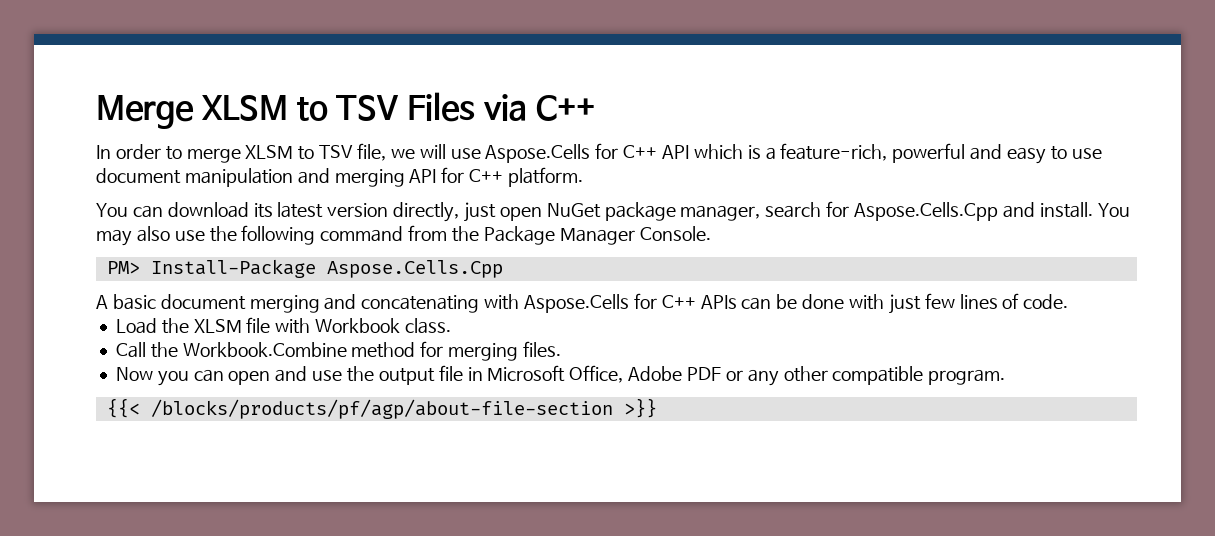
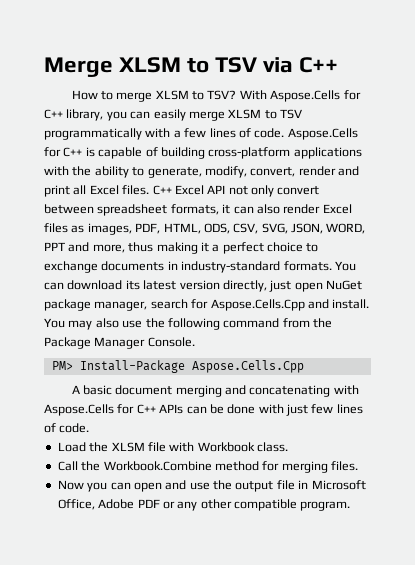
[407,92,476,122] Files -> (258, 65) none
[96,144,161,159] In order -> [71,90,98,100] How
[319,143,1102,164] [96,167,583,187] TSV file, we will use Aspose.Cells for C++ API which is a feature-rich, powerful and easy to use document manipulation and merging API for C++ platform. // -> [207,90,361,102] [44,109,302,121] [44,128,358,140] [44,147,362,159] [44,166,359,178] [44,185,320,197] [44,204,352,216] [44,223,366,235] [44,242,319,254] [44,261,332,273] TSV? With Aspose.Cells for C++ library, you can easily merge XLSM to TSV programmatically with a few lines of code. Aspose.Cells for C++ is capable of building cross-platform applications with the ability to generate, modify, convert, render and print all Excel files. C++ Excel API not only convert between spreadsheet formats, it can also render Excel files as images, PDF, HTML, ODS, CSV, SVG, JSON, WORD, PPT and more, thus making it a perfect choice to exchange documents in industry-standard formats.
[106,398,657,419] // {{< /blocks/products/pf/agp/about-file-section >}} -> (351, 506) none

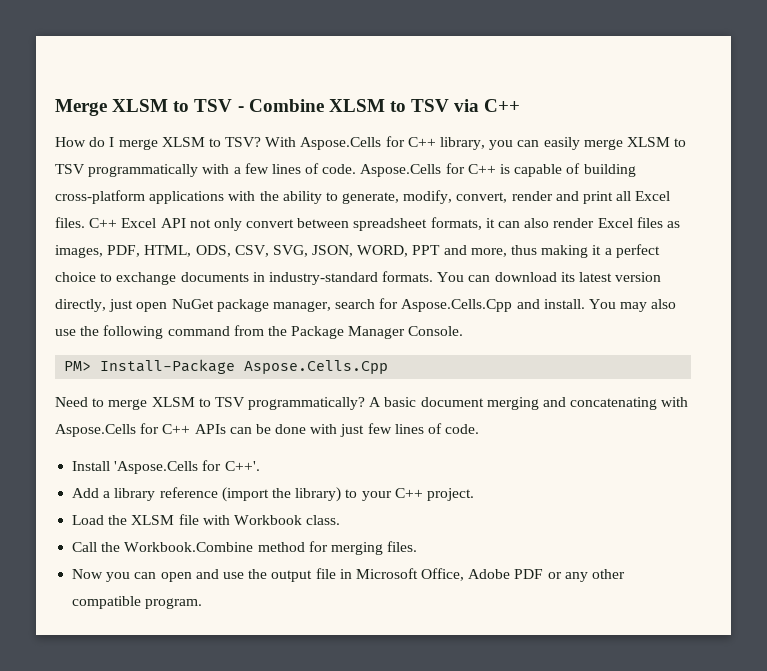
(258, 65) none -> [237,99,450,112] - Combine XLSM to TSV
[100,91,113,100] to -> [89,137,115,147] do I
(304, 366) none -> [55,397,366,410] Need to merge XLSM to TSV programmatically?
(90, 428) none -> [72,460,260,474] [72,487,474,502] // Install 'Aspose.Cells for C++'. // Add a library reference (import the library) to your C++ project.

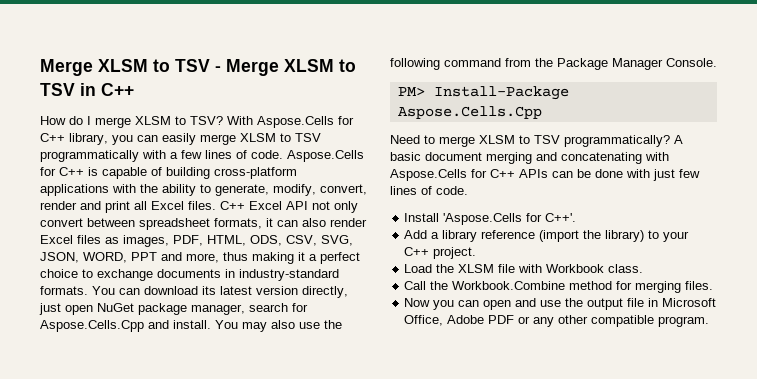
[248,99,480,112] Combine XLSM to TSV via -> [226,59,356,76] [40,83,96,96] Merge XLSM to TSV in

